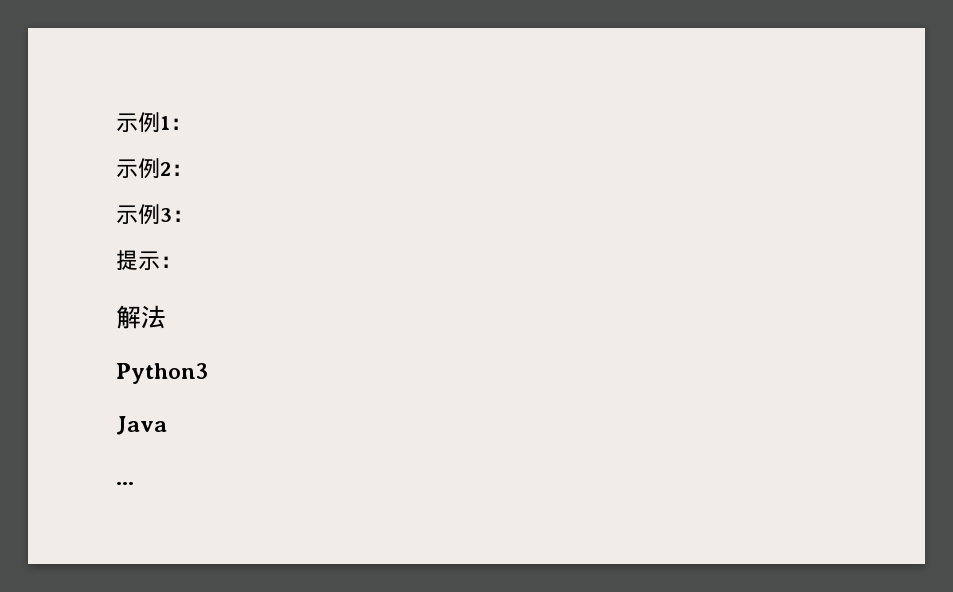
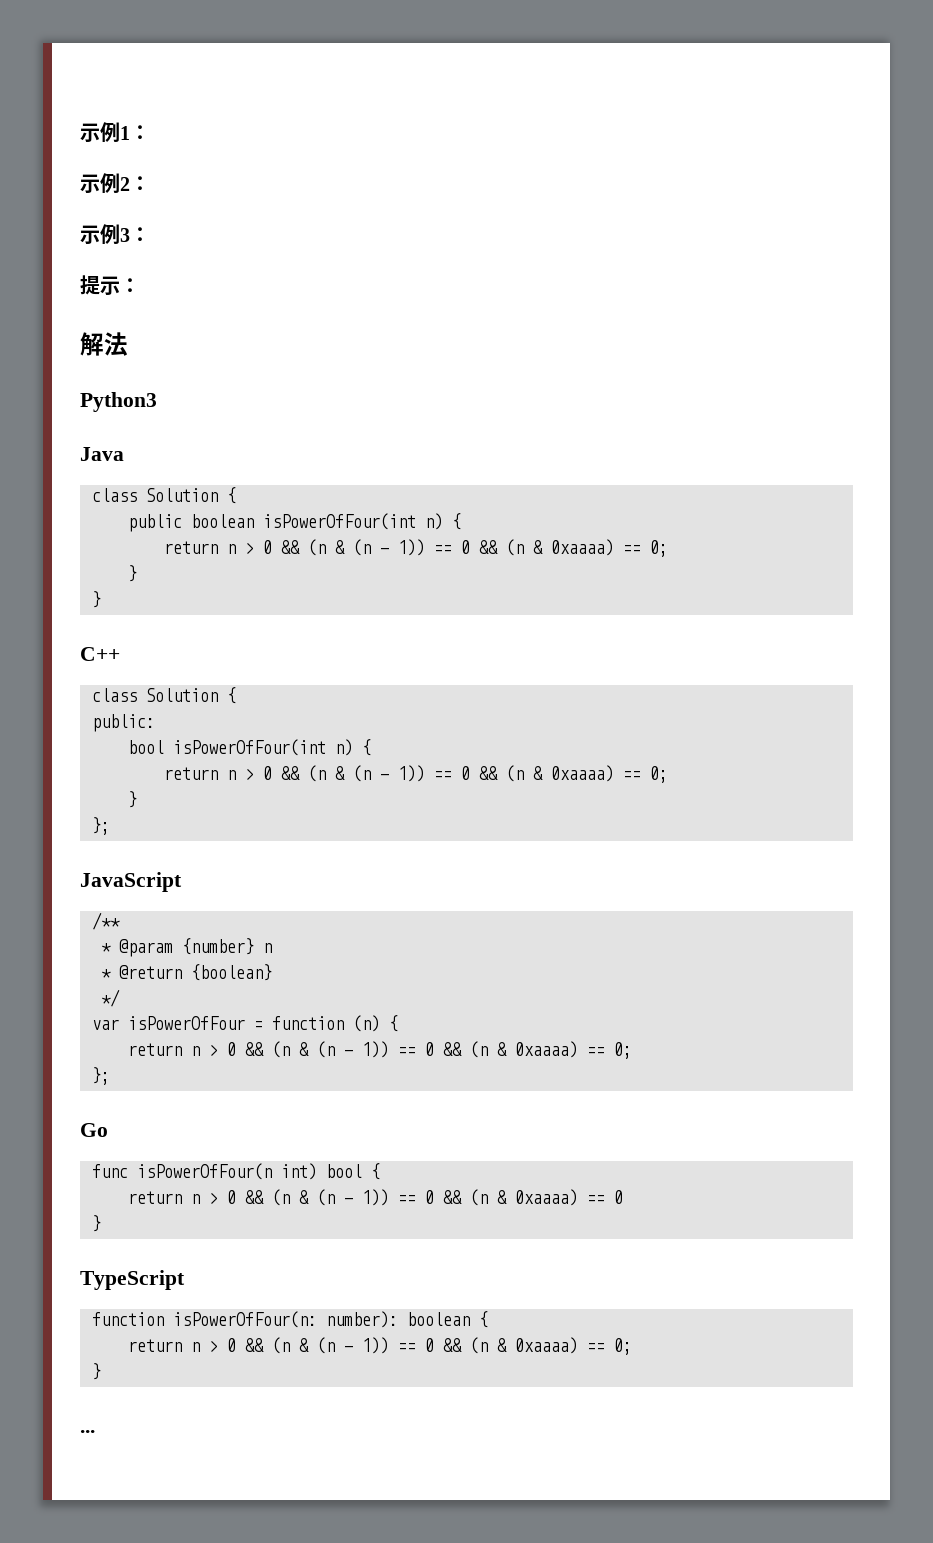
(167, 425) none -> [92,487,236,504] [128,513,461,532] [164,539,668,557] [128,565,137,582] [92,591,101,608] [80,647,120,661] [92,687,236,704] [92,714,155,732] [128,739,371,756] [164,765,668,783] [128,791,137,808] [92,817,110,835] [80,872,182,892] [92,912,120,930] [101,938,272,957] [101,964,272,981] [101,989,120,1007] [92,1015,398,1032] [128,1041,632,1059] [92,1067,110,1085] [80,1123,108,1137] [92,1163,380,1180] [128,1189,623,1206] [92,1215,101,1232] [80,1270,185,1290] [92,1311,488,1328] [128,1337,632,1355] [92,1363,101,1380] // class Solution { // public boolean isPowerOfFour(int n) { // return n > 0 && (n & (n - 1)) == 0 && (n & 0xaaaa) == 0; // } // } // C++ // class Solution { // public: // bool isPowerOfFour(int n) { // return n > 0 && (n & (n - 1)) == 0 && (n & 0xaaaa) == 0; // } // }; // JavaScript // /** // * @param {number} n // * @return {boolean} // */ // var isPowerOfFour = function (n) { // return n > 0 && (n & (n - 1)) == 0 && (n & 0xaaaa) == 0; // }; // Go // func isPowerOfFour(n int) bool { // return n > 0 && (n & (n - 1)) == 0 && (n & 0xaaaa) == 0 // } // TypeScript // function isPowerOfFour(n: number): boolean { // return n > 0 && (n & (n - 1)) == 0 && (n & 0xaaaa) == 0; // }

